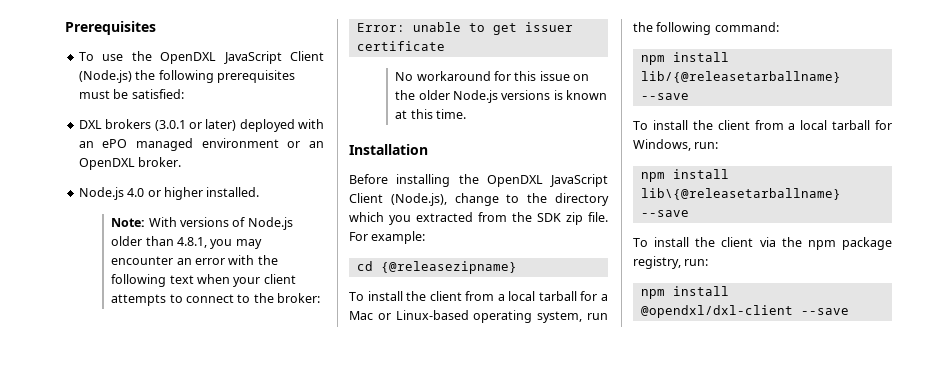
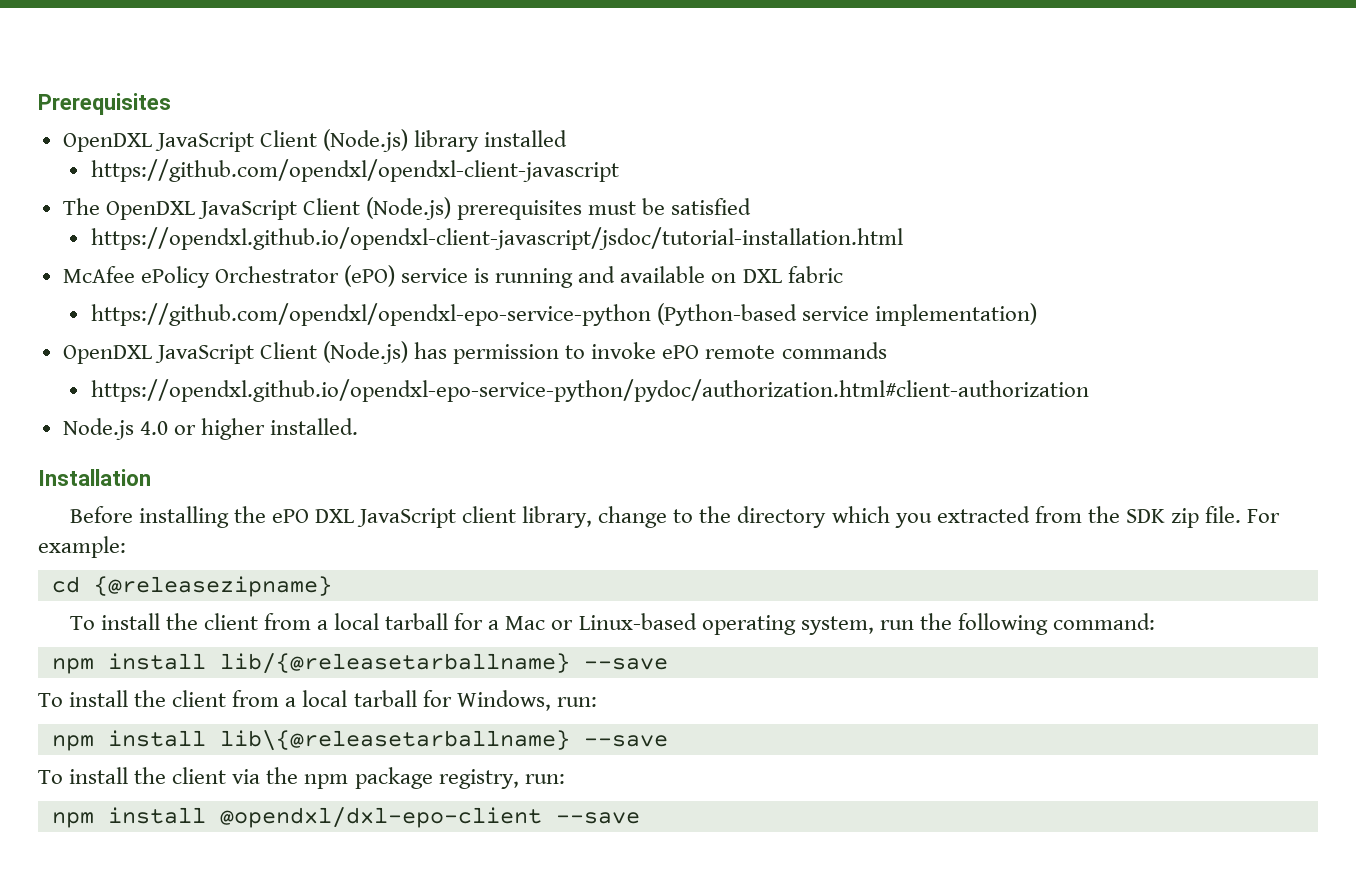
[78,51,324,64] [78,70,295,83] [78,89,184,99] [78,119,324,132] [78,138,324,151] [78,157,182,170] To use the OpenDXL JavaScript Client (Node.js) the following prerequisites must be satisfied: // DXL brokers (3.0.1 or later) deployed with an ePO managed environment or an OpenDXL broker. -> [62,129,568,152] [90,159,619,182] [62,197,752,220] [90,227,903,250] [62,265,843,288] [90,303,1037,326] [62,341,887,364] [90,379,1089,402] OpenDXL JavaScript Client (Node.js) library installed // https://github.com/opendxl/opendxl-client-javascript // The OpenDXL JavaScript Client (Node.js) prerequisites must be satisfied // https://opendxl.github.io/opendxl-client-javascript/jsdoc/tutorial-installation.html // McAfee ePolicy Orchestrator (ePO) service is running and available on DXL fabric // https://github.com/opendxl/opendxl-epo-service-python (Python-based service implementation) // OpenDXL JavaScript Client (Node.js) has permission to invoke ePO remote commands // https://opendxl.github.io/opendxl-epo-service-python/pydoc/authorization.html#client-authorization
[111,217,293,230] [111,236,262,249] [111,255,278,265] [111,274,296,287] [111,293,321,306] [356,22,573,35] [356,41,445,51] [395,71,590,81] [395,90,608,103] [395,109,466,119] // Note: With versions of Node.js older than 4.8.1, you may encounter an error with the following text when your client attempts to connect to the broker: // Error: unable to get issuer certificate // No workaround for this issue on the older Node.js versions is known at this time. -> (359, 426) none
[486,174,608,187] [349,193,447,206] OpenDXL JavaScript Client (Node.js), -> [271,506,593,528] ePO DXL JavaScript client library,
[640,305,793,318] @opendxl/dxl-client -> [219,807,542,828] @opendxl/dxl-epo-client

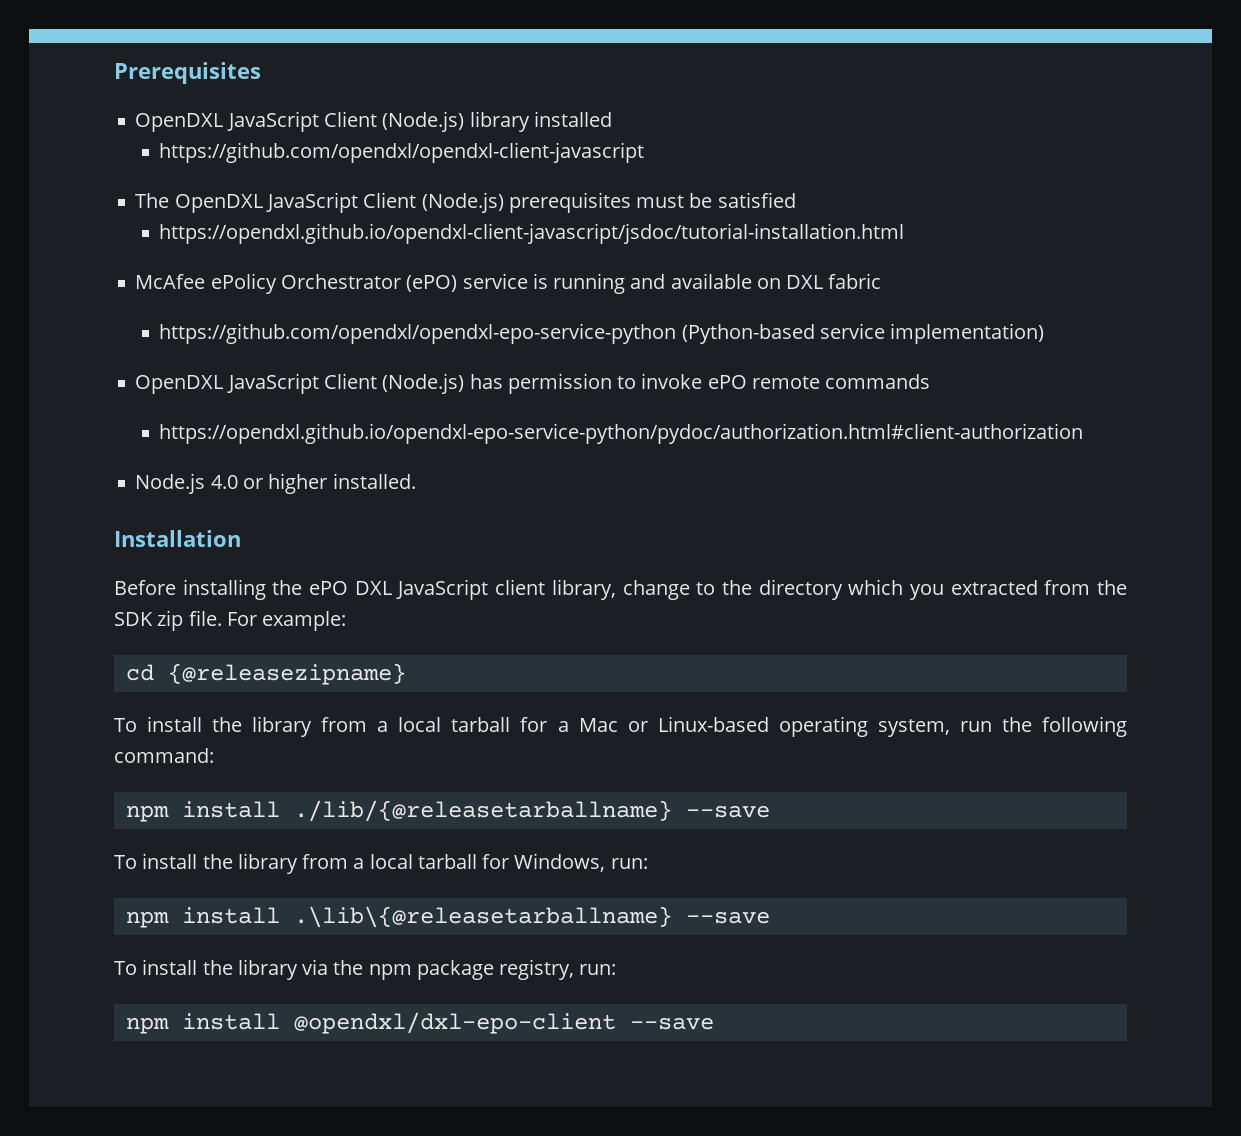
[203,613,258,630] client -> [252,716,313,737] library
[219,653,668,674] [38,690,227,707] lib/{@releasetarballname} --save // To install the client -> [293,800,770,822] [114,853,298,874] ./lib/{@releasetarballname} --save // To install the library
[219,730,668,751] [38,767,227,784] lib\{@releasetarballname} --save // To install the client -> [293,906,770,928] [114,959,298,980] .\lib\{@releasetarballname} --save // To install the library

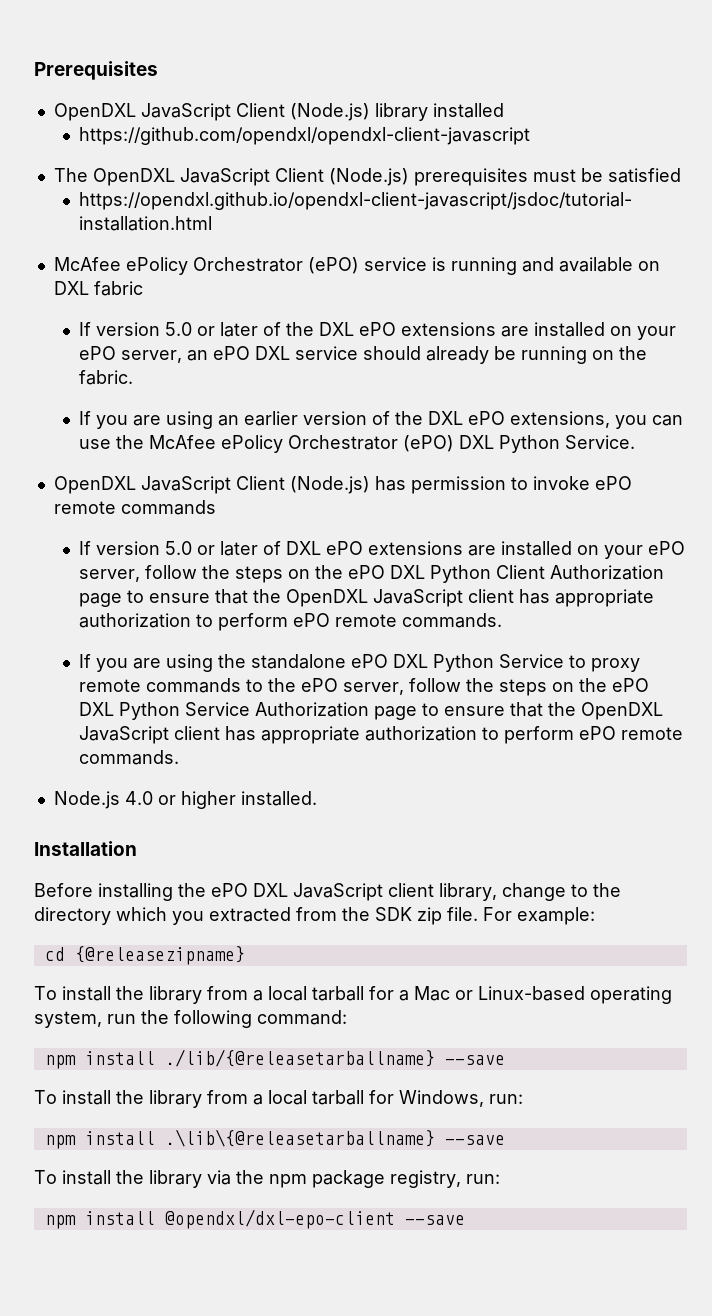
[159,323,1045,344] https://github.com/opendxl/opendxl-epo-service-python (Python-based service implementation) -> [79,322,677,340] [79,346,648,364] [79,370,134,385] [79,411,684,429] [79,435,636,453] If version 5.0 or later of the DXL ePO extensions are installed on your ePO server, an ePO DXL service should already be running on the fabric. // If you are using an earlier version of the DXL ePO extensions, you can use the McAfee ePolicy Orchestrator (ePO) DXL Python Service.
[159,423,1084,444] https://opendxl.github.io/opendxl-epo-service-python/pydoc/authorization.html#client-authorization -> [79,541,686,559] [79,565,665,583] [79,589,655,607] [79,613,503,631] [79,654,641,672] [79,678,650,696] [79,702,664,720] [79,726,684,744] [79,750,180,765] If version 5.0 or later of DXL ePO extensions are installed on your ePO server, follow the steps on the ePO DXL Python Client Authorization page to ensure that the OpenDXL JavaScript client has appropriate authorization to perform ePO remote commands. // If you are using the standalone ePO DXL Python Service to proxy remote commands to the ePO server, follow the steps on the ePO DXL Python Service Authorization page to ensure that the OpenDXL JavaScript client has appropriate authorization to perform ePO remote commands.

